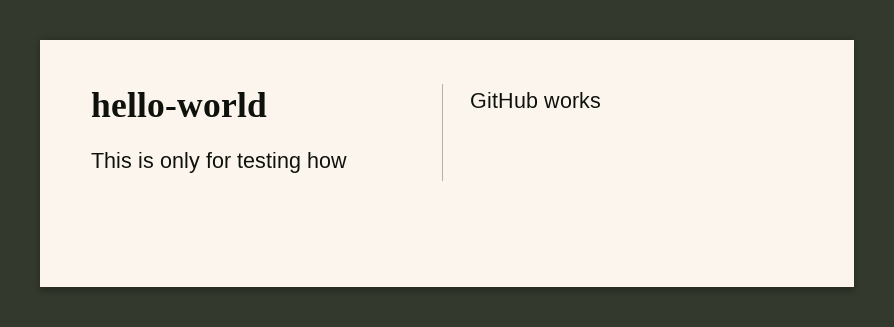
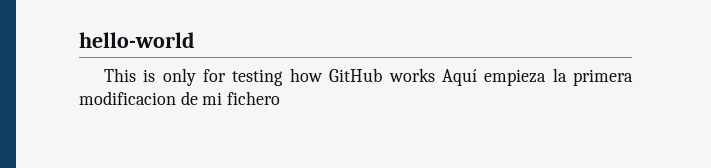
(601, 100) none -> [441,68,633,86] [79,91,281,105] Aquí empieza la primera modificacion de mi fichero

